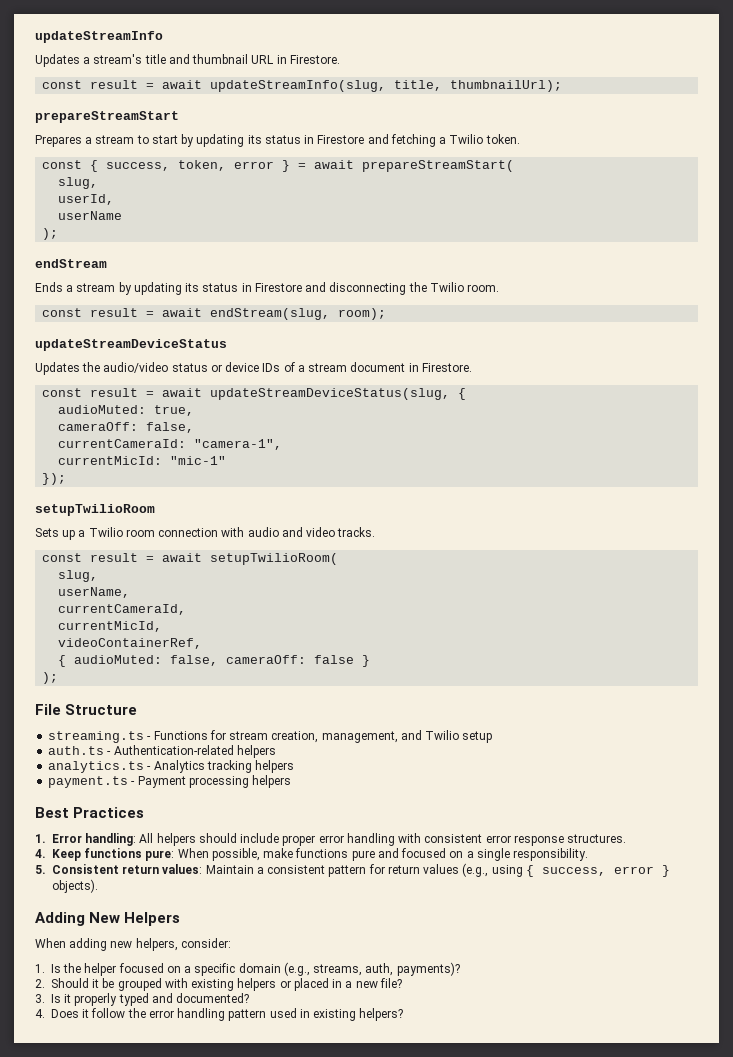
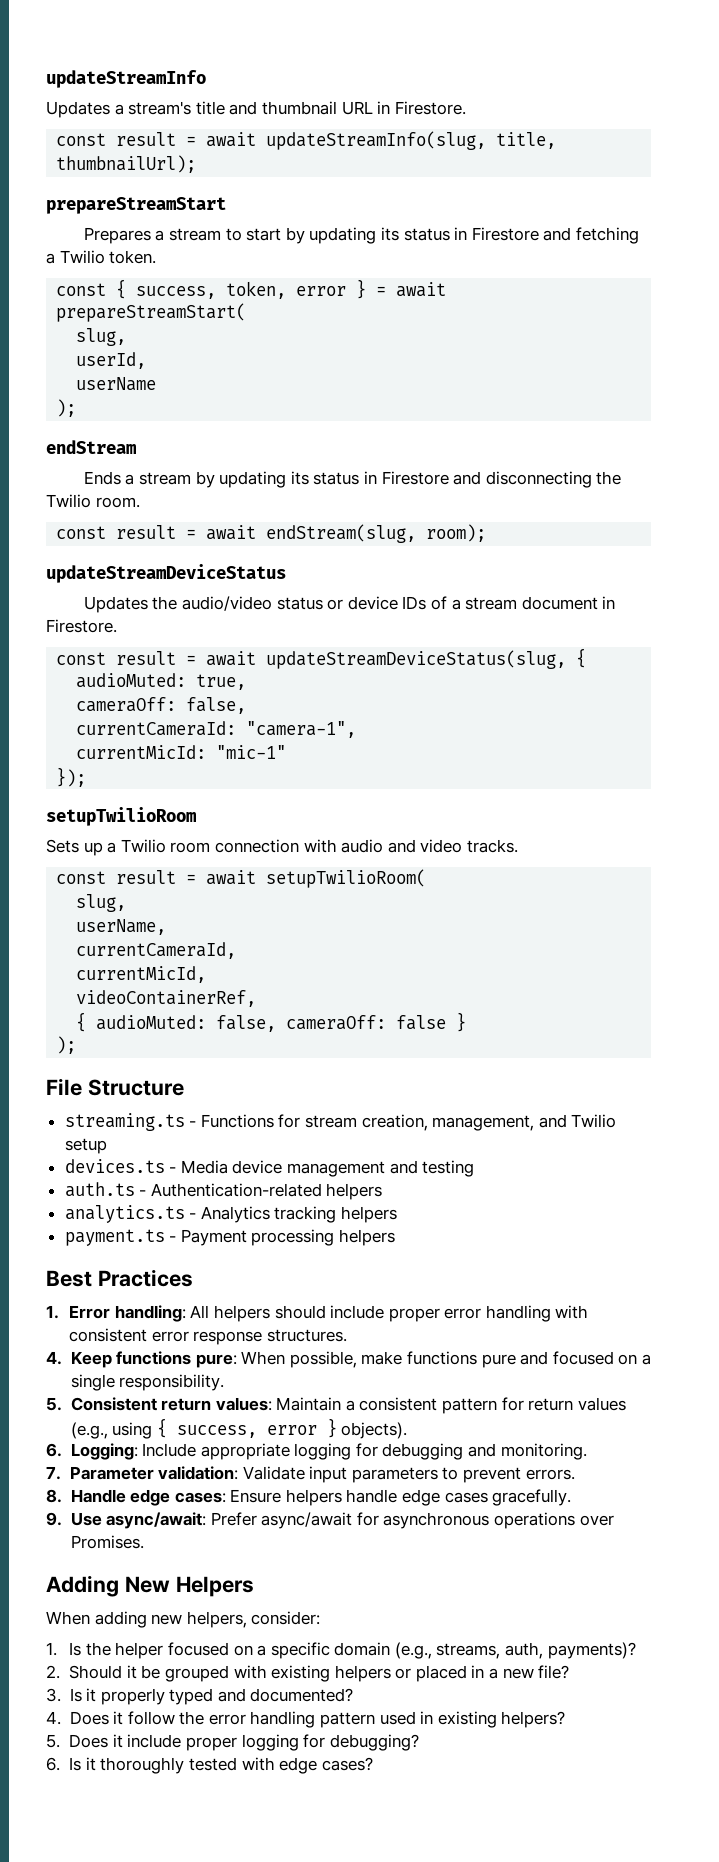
(493, 737) none -> [64,1159,475,1177] // devices.ts - Media device management and testing
(98, 886) none -> [46,1443,587,1460] [46,1466,575,1483] [46,1489,572,1506] [46,1512,614,1529] [70,1535,144,1549] // 6. Logging: Include appropriate logging for debugging and monitoring. // 7. Parameter validation: Validate input parameters to prevent errors. // 8. Handle edge cases: Ensure helpers handle edge cases gracefully. // 9. Use async/await: Prefer async/await for asynchronous operations over Promises.
(404, 1014) none -> [46,1734,419,1751] [46,1757,373,1774] // 5. Does it include proper logging for debugging? // 6. Is it thoroughly tested with edge cases?

